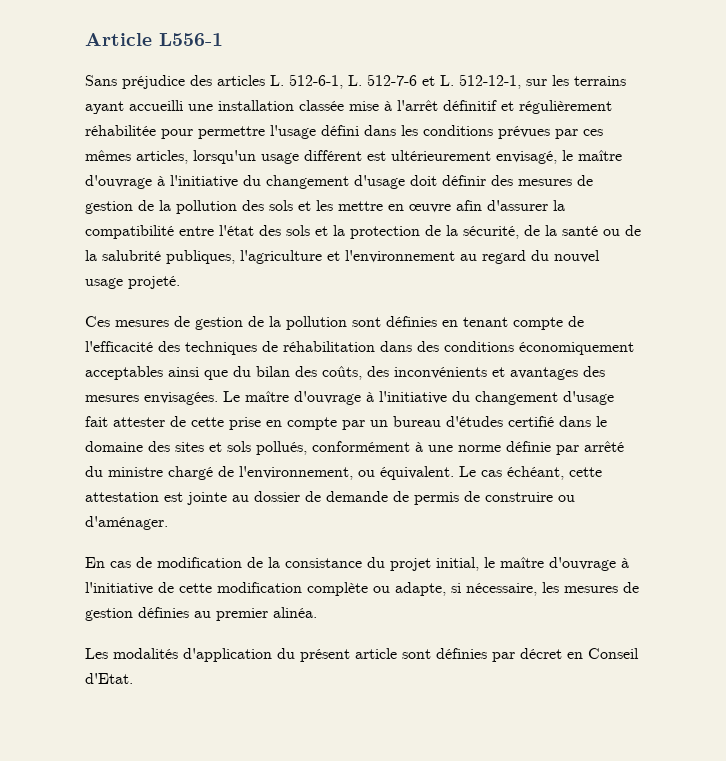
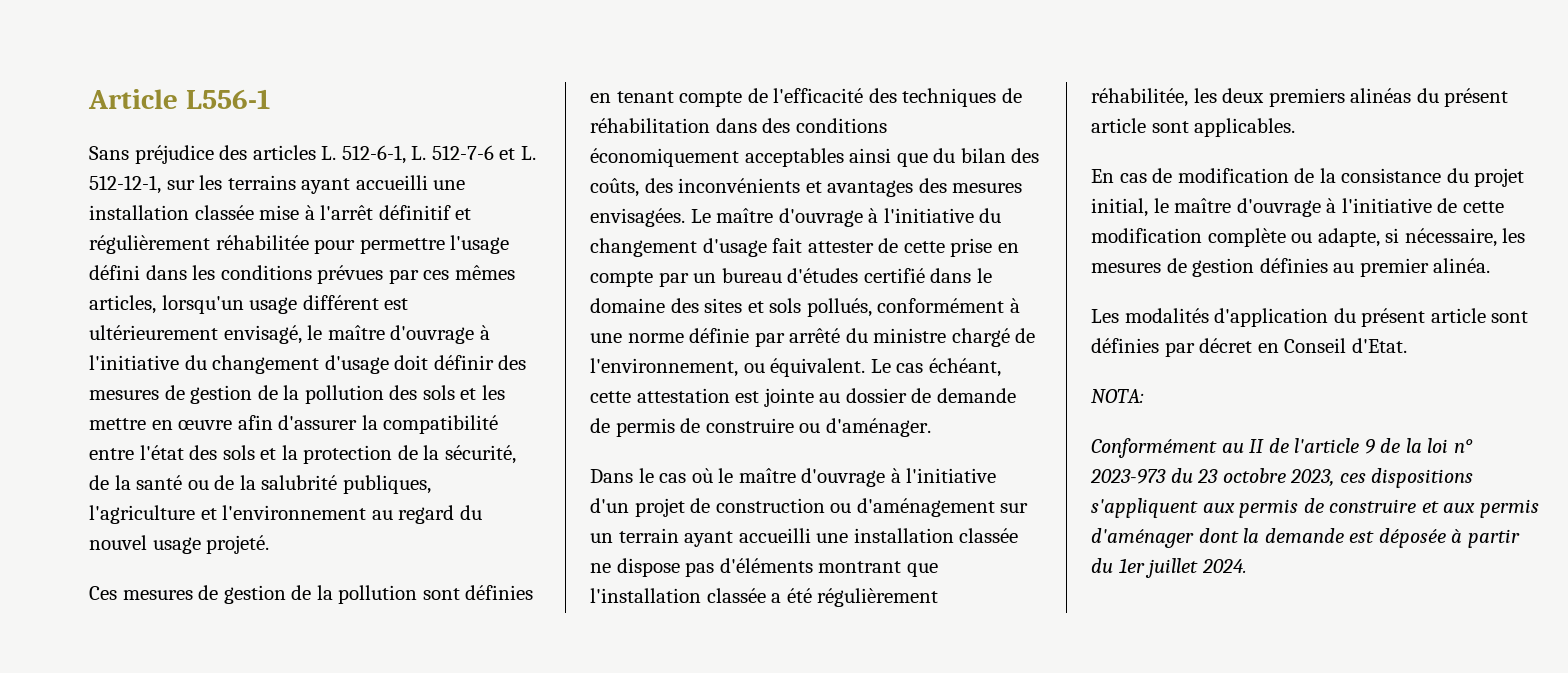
(168, 523) none -> [590,468,997,487] [590,498,1029,517] [590,528,1019,547] [590,558,938,577] [590,588,939,607] [1091,88,1509,107] [1091,118,1296,137] // Dans le cas où le maître d'ouvrage à l'initiative d'un projet de construction ou d'aménagement sur un terrain ayant accueilli une installation classée ne dispose pas d'éléments montrant que l'installation classée a été régulièrement réhabilitée, les deux premiers alinéas du présent article sont applicables.
(133, 678) none -> [1091,389,1144,403] [1091,438,1473,458] [1090,468,1474,488] [1091,498,1539,518] [1091,528,1520,548] [1091,558,1247,578] // NOTA: // Conformément au II de l'article 9 de la loi n° 2023-973 du 23 octobre 2023, ces dispositions s'appliquent aux permis de construire et aux permis d'aménager dont la demande est déposée à partir du 1er juillet 2024.

